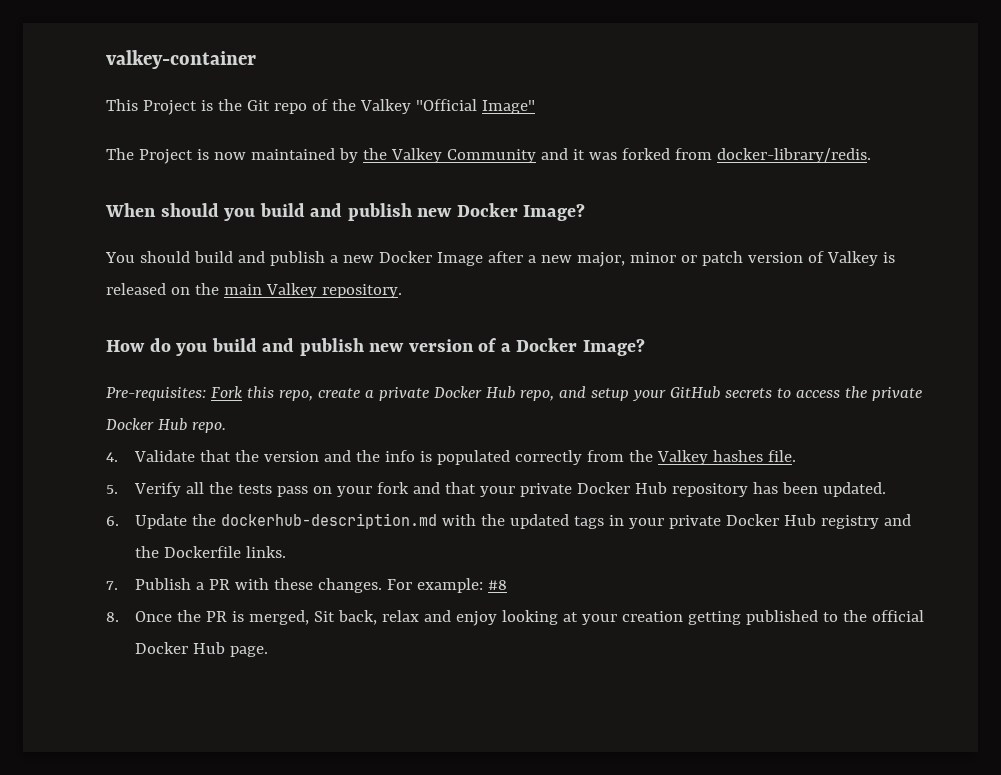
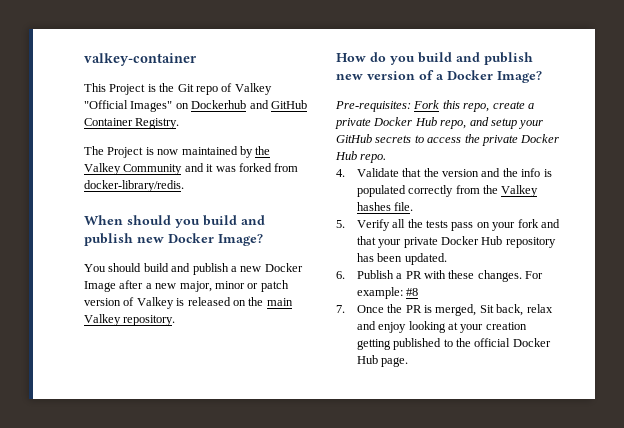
[331,99,356,111] the -> (233, 87) none
[481,100,535,114] Image" -> [130,100,307,112] [84,118,180,129] Images" on Dockerhub and GitHub Container Registry.
[135,513,912,529] [135,546,287,558] [106,581,118,590] Update the dockerhub-description.md with the updated tags in your private Docker Hub registry and the Dockerfile links. // 7. -> (345, 275) none
[106,612,119,622] 8. -> [336,305,345,313] 7.

